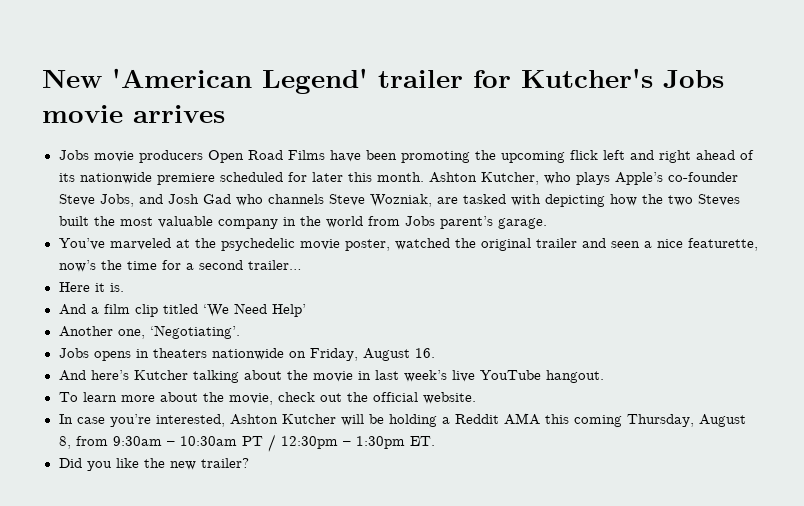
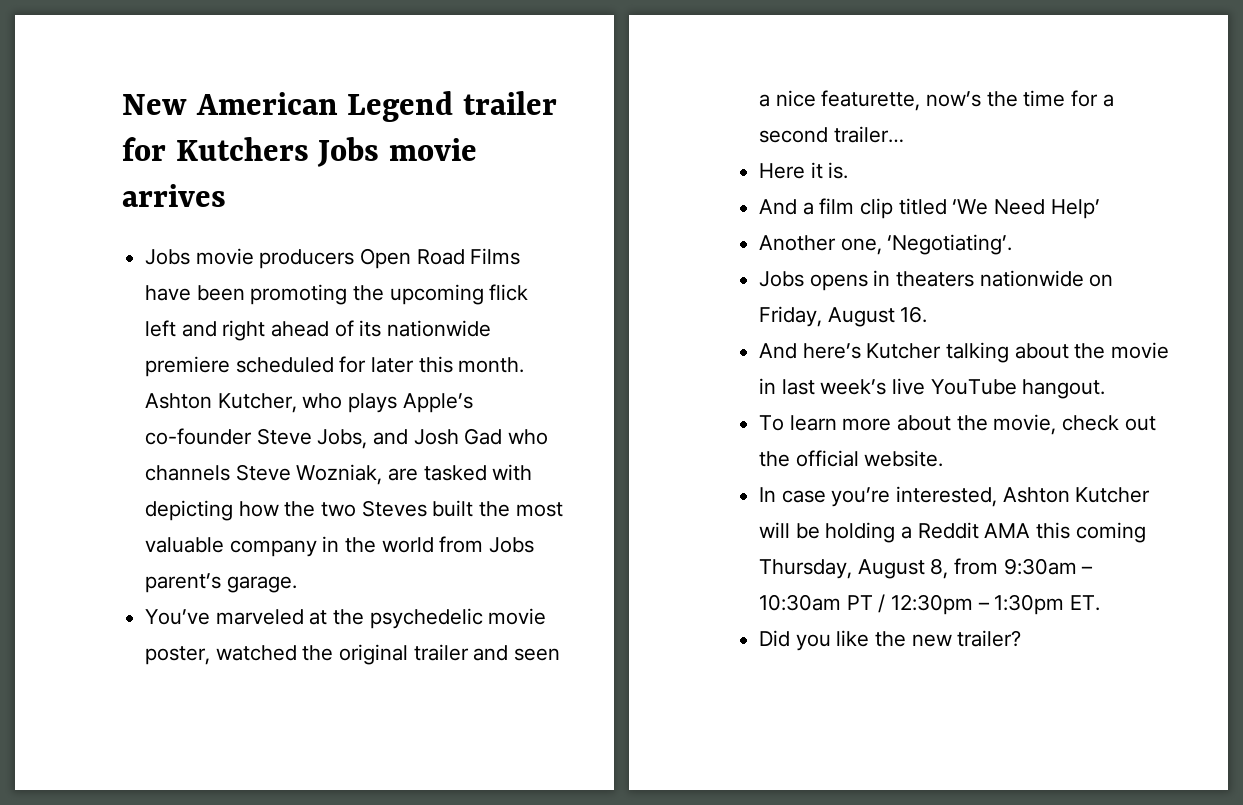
[112,68,368,94] 'American Legend' -> [195,91,454,122] American Legend
[521,68,653,88] Kutcher's -> [175,137,309,161] Kutchers

